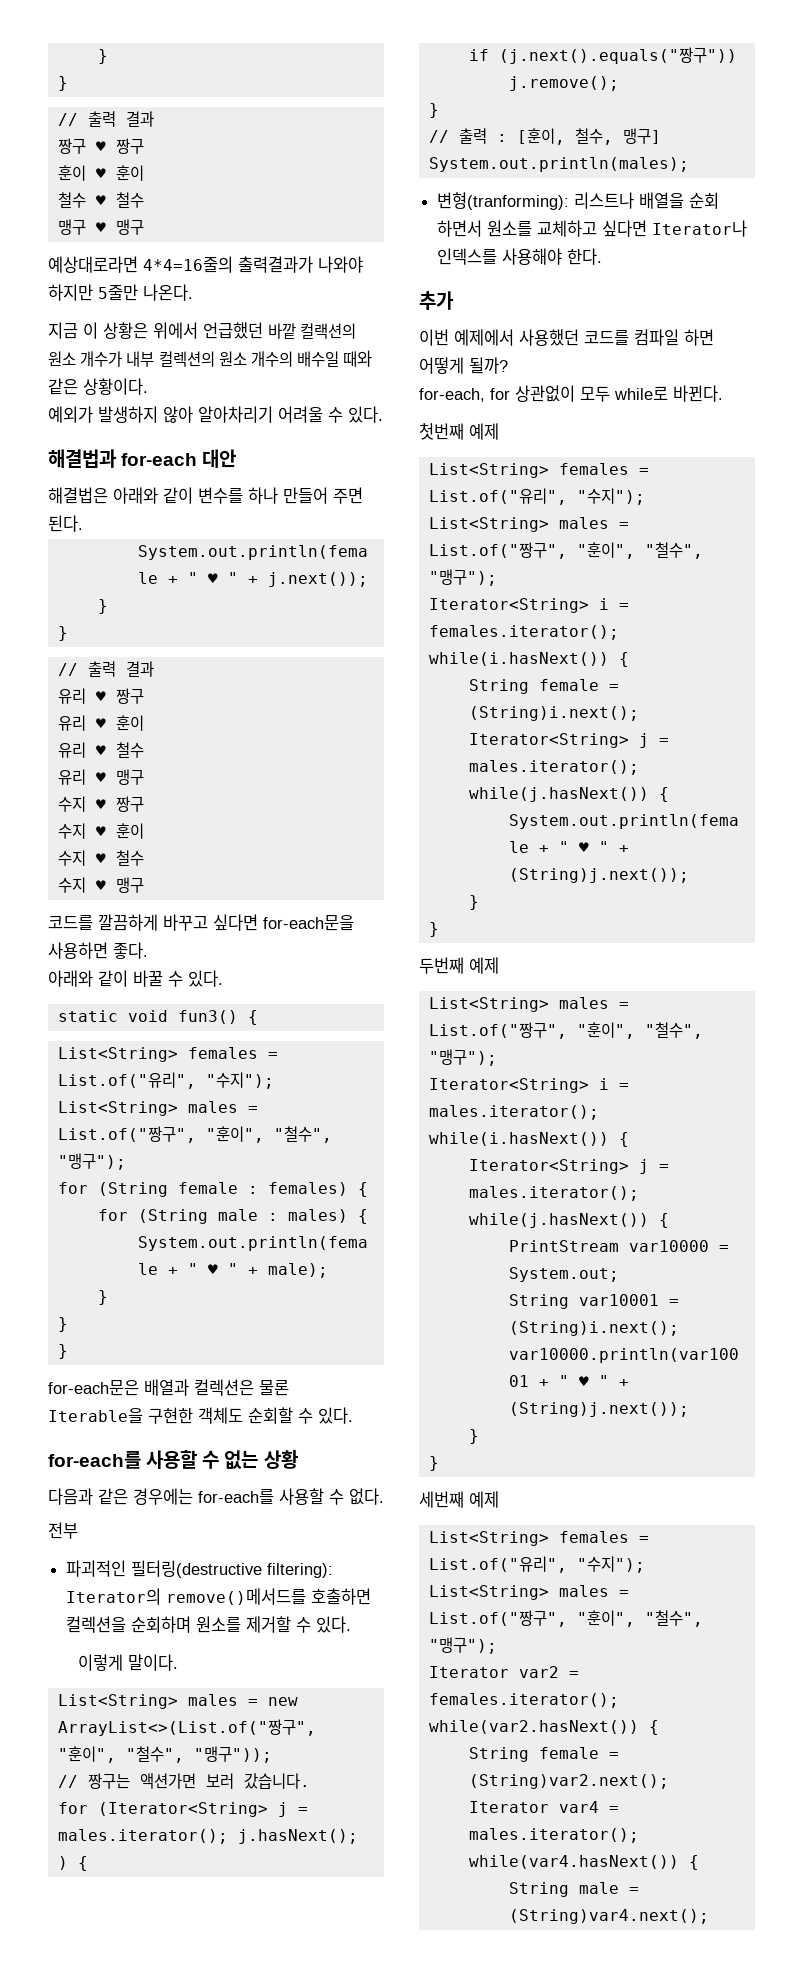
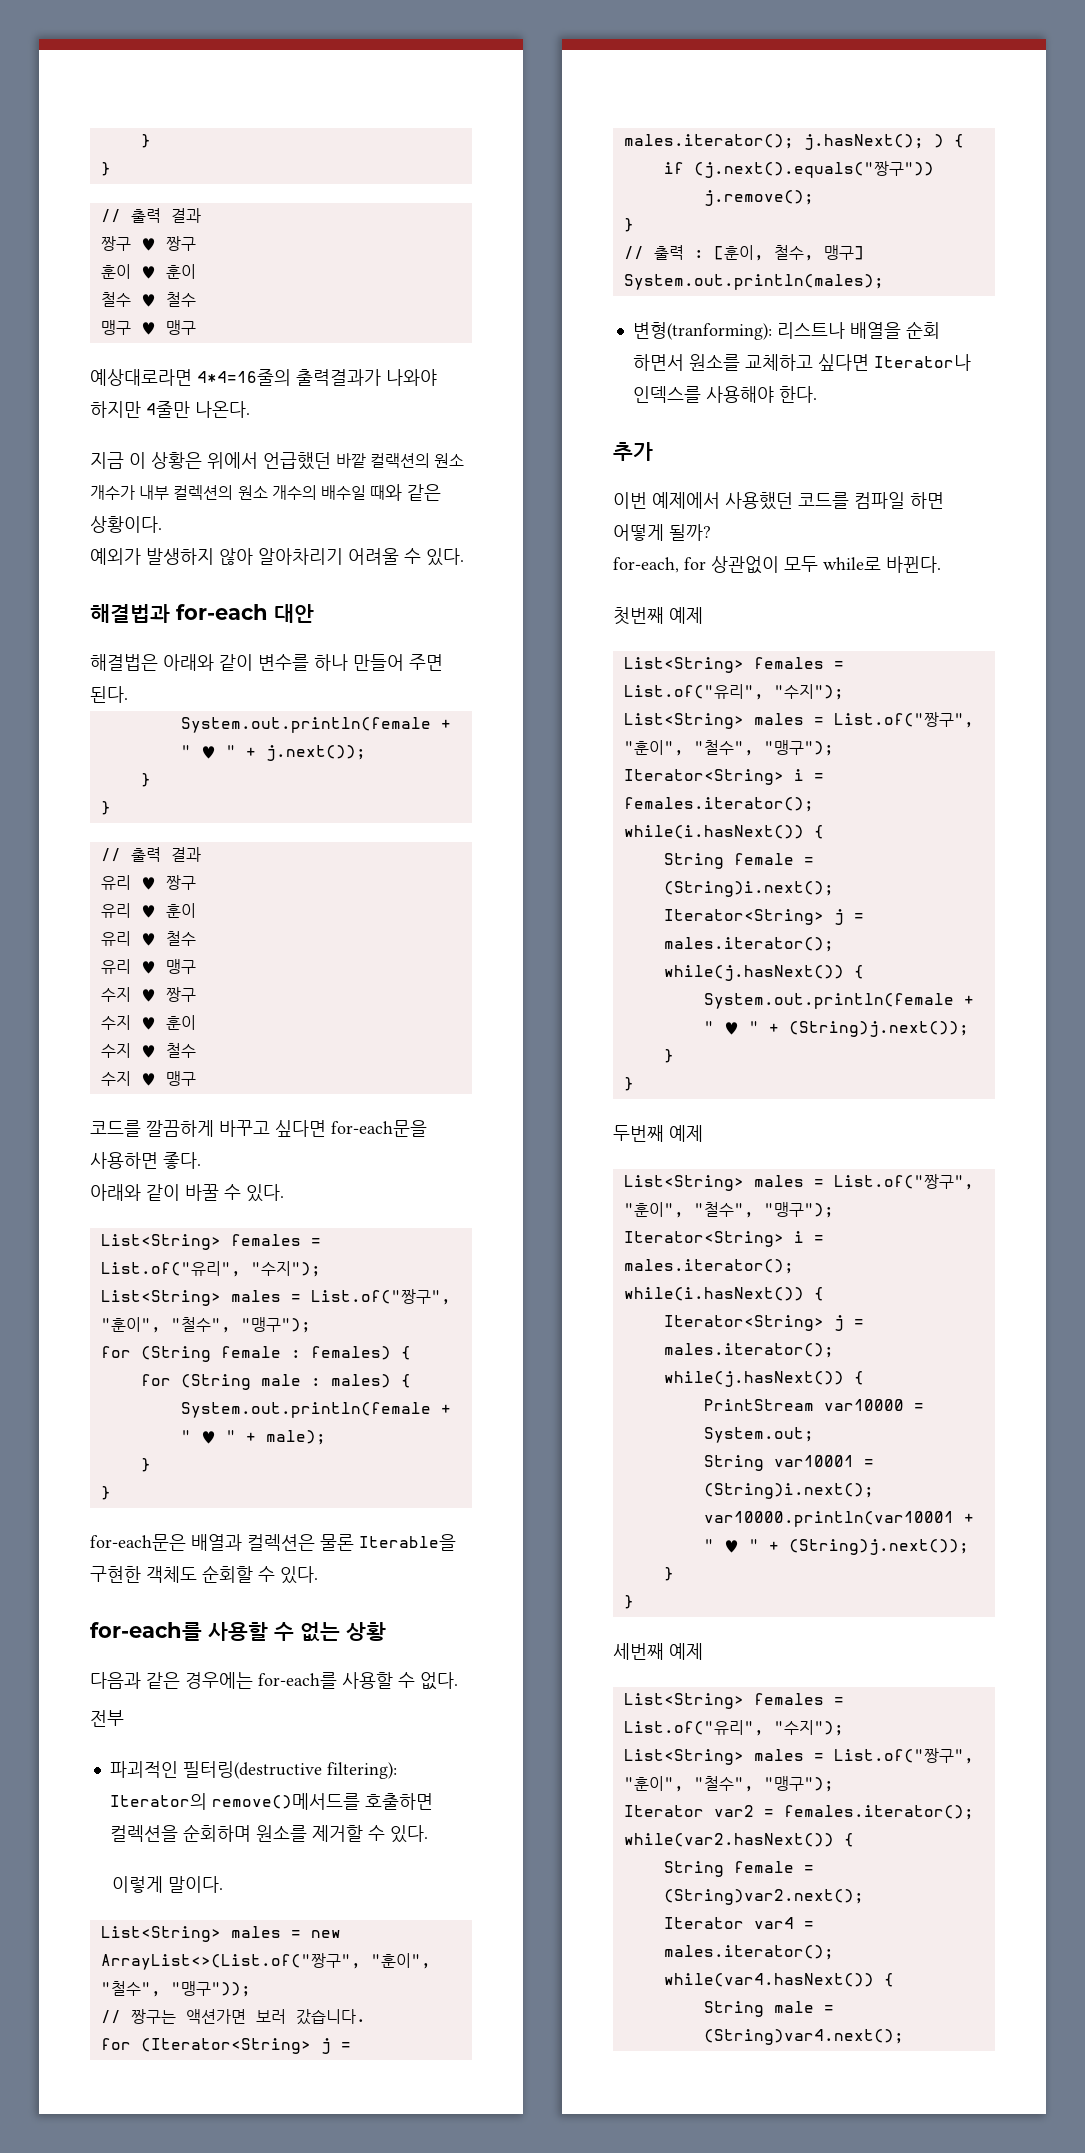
[98,284,138,301] 5줄만 -> [146,401,190,418] 4줄만
[57,1010,258,1025] // static void fun3() { -> (284, 1193) none
[57,1344,68,1359] // } -> (111, 1493) none

